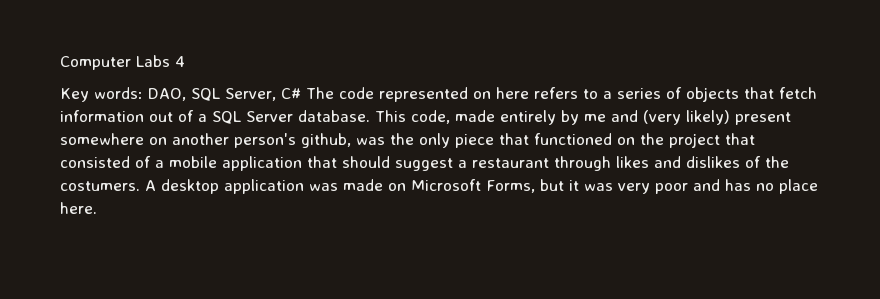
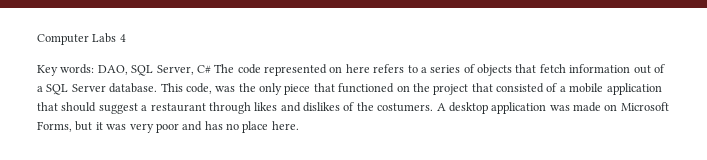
[455,110,791,125] [60,133,351,148] made entirely by me and (very likely) present somewhere on another person's github, -> (212, 88) none

